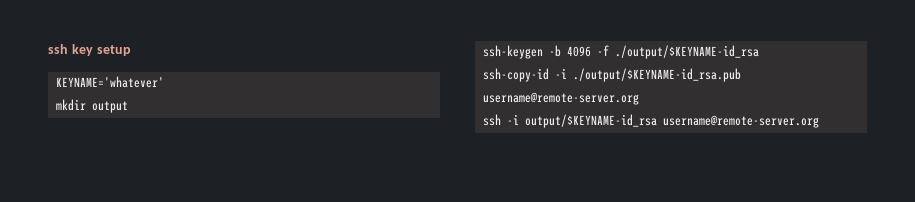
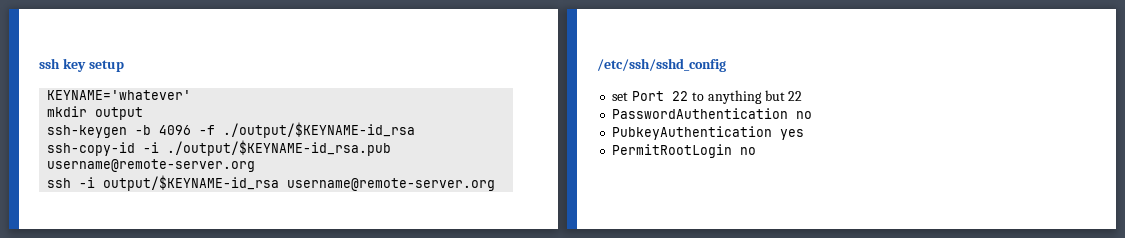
(820, 121) none -> [597,58,726,72] [612,90,803,104] [612,108,813,119] [612,126,805,140] [612,144,757,158] // /etc/ssh/sshd_config // set Port 22 to anything but 22 // PasswordAuthentication no // PubkeyAuthentication yes // PermitRootLogin no

